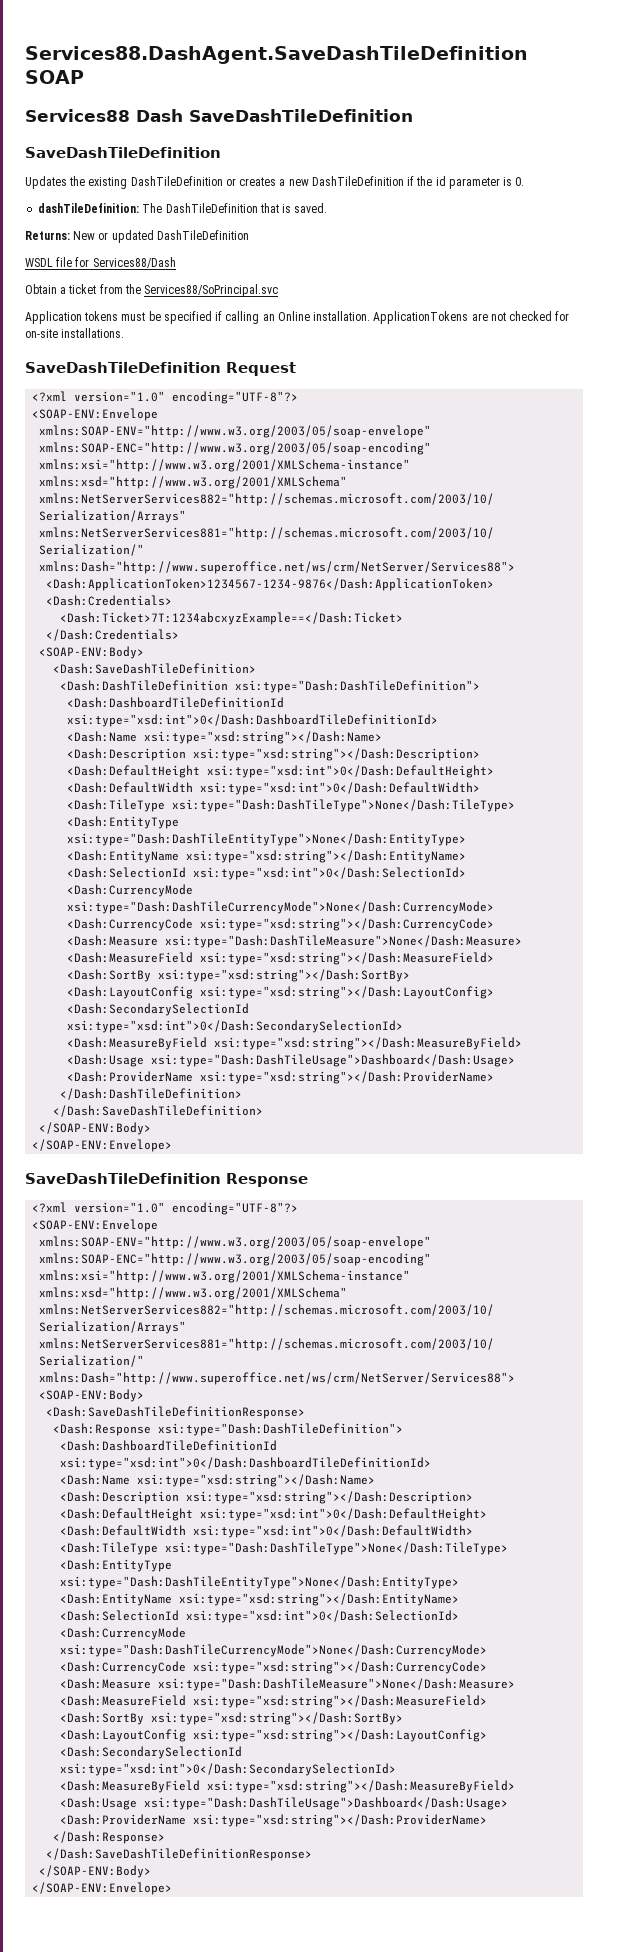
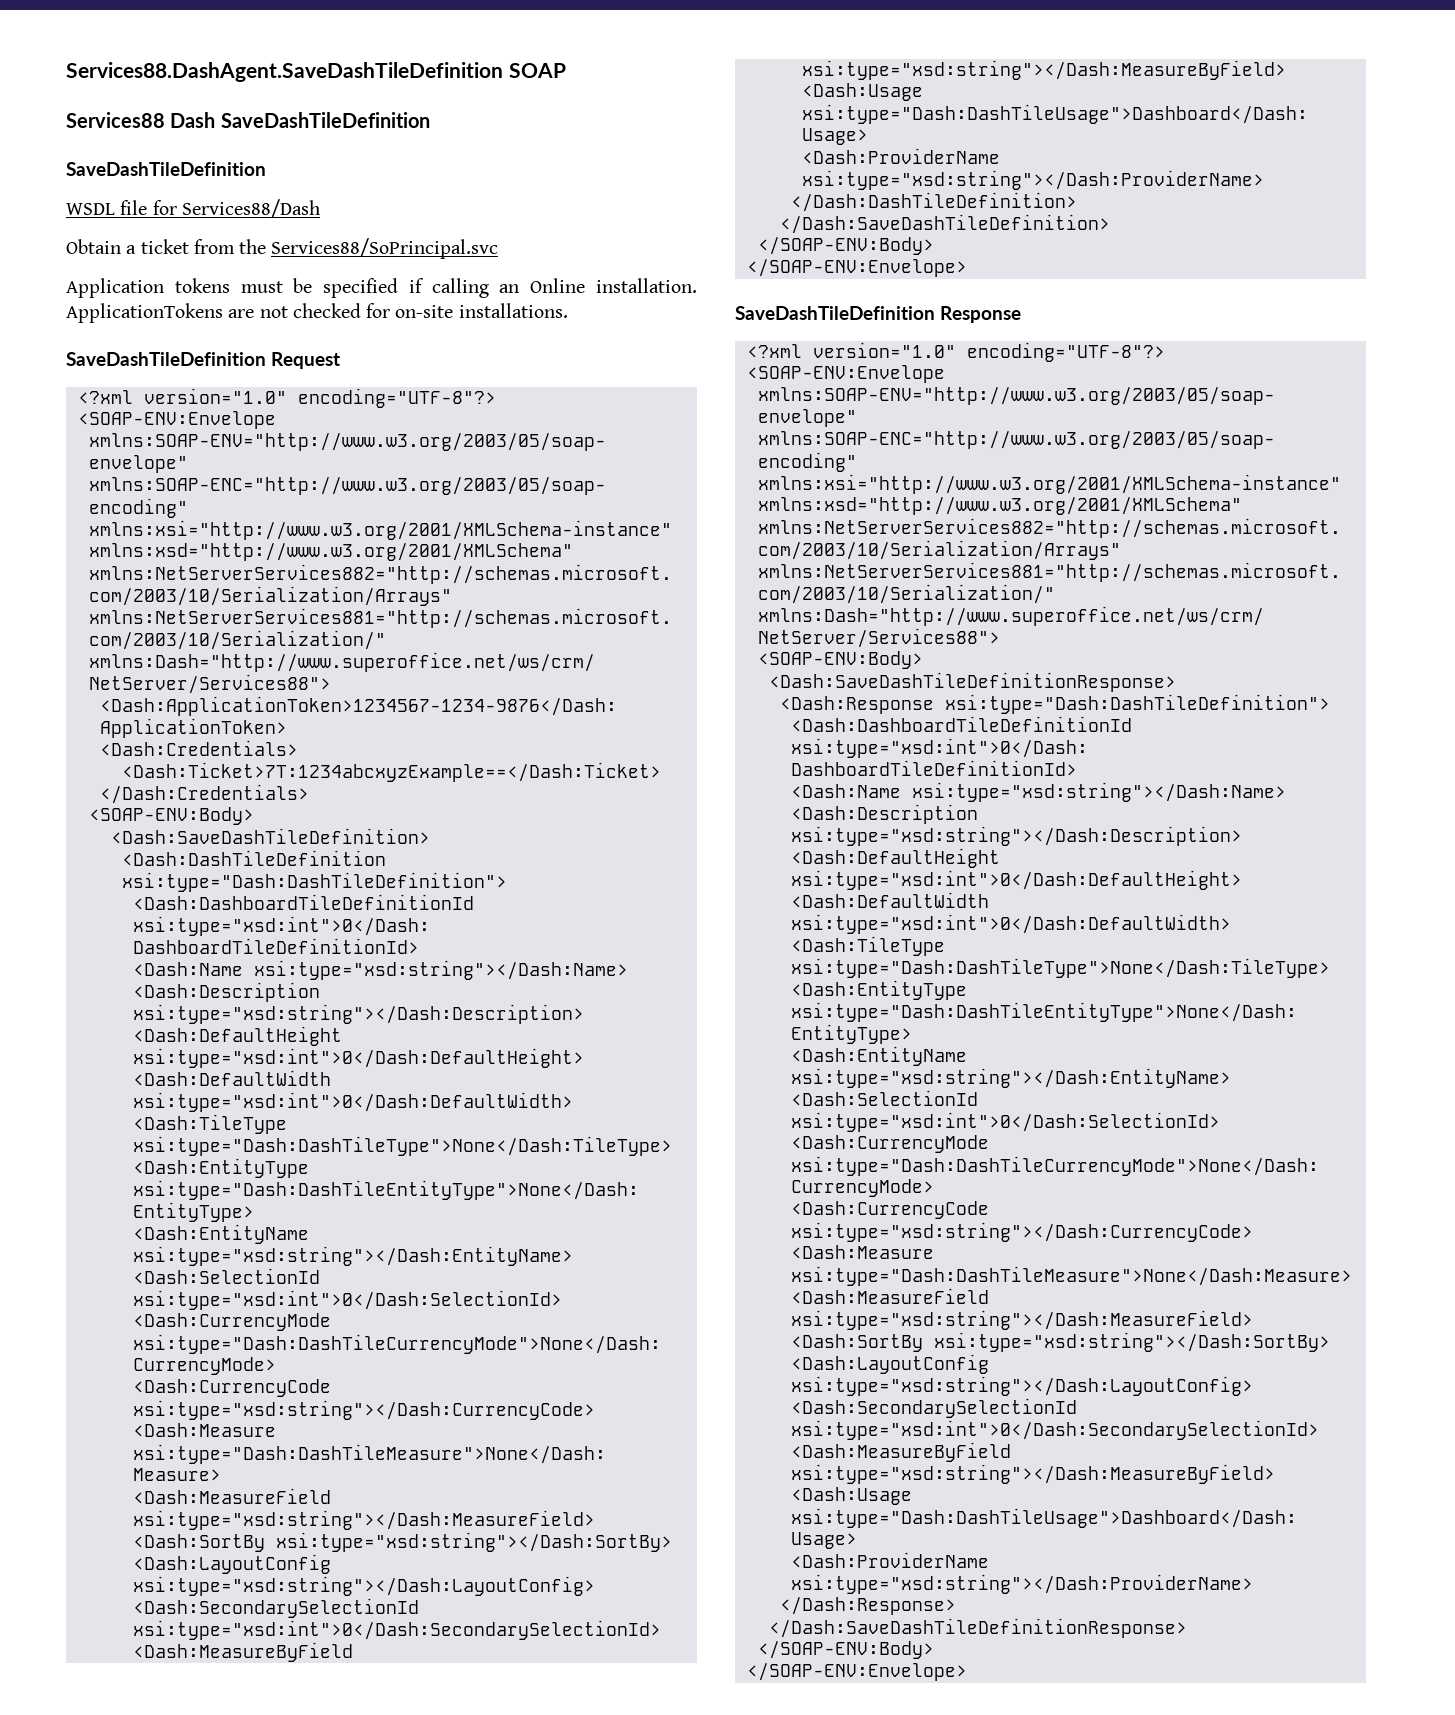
[25,176,525,189] [38,203,328,213] [25,230,249,243] // Updates the existing DashTileDefinition or creates a new DashTileDefinition if the id parameter is 0. // dashTileDefinition: The DashTileDefinition that is saved. // Returns: New or updated DashTileDefinition -> (266, 169) none

